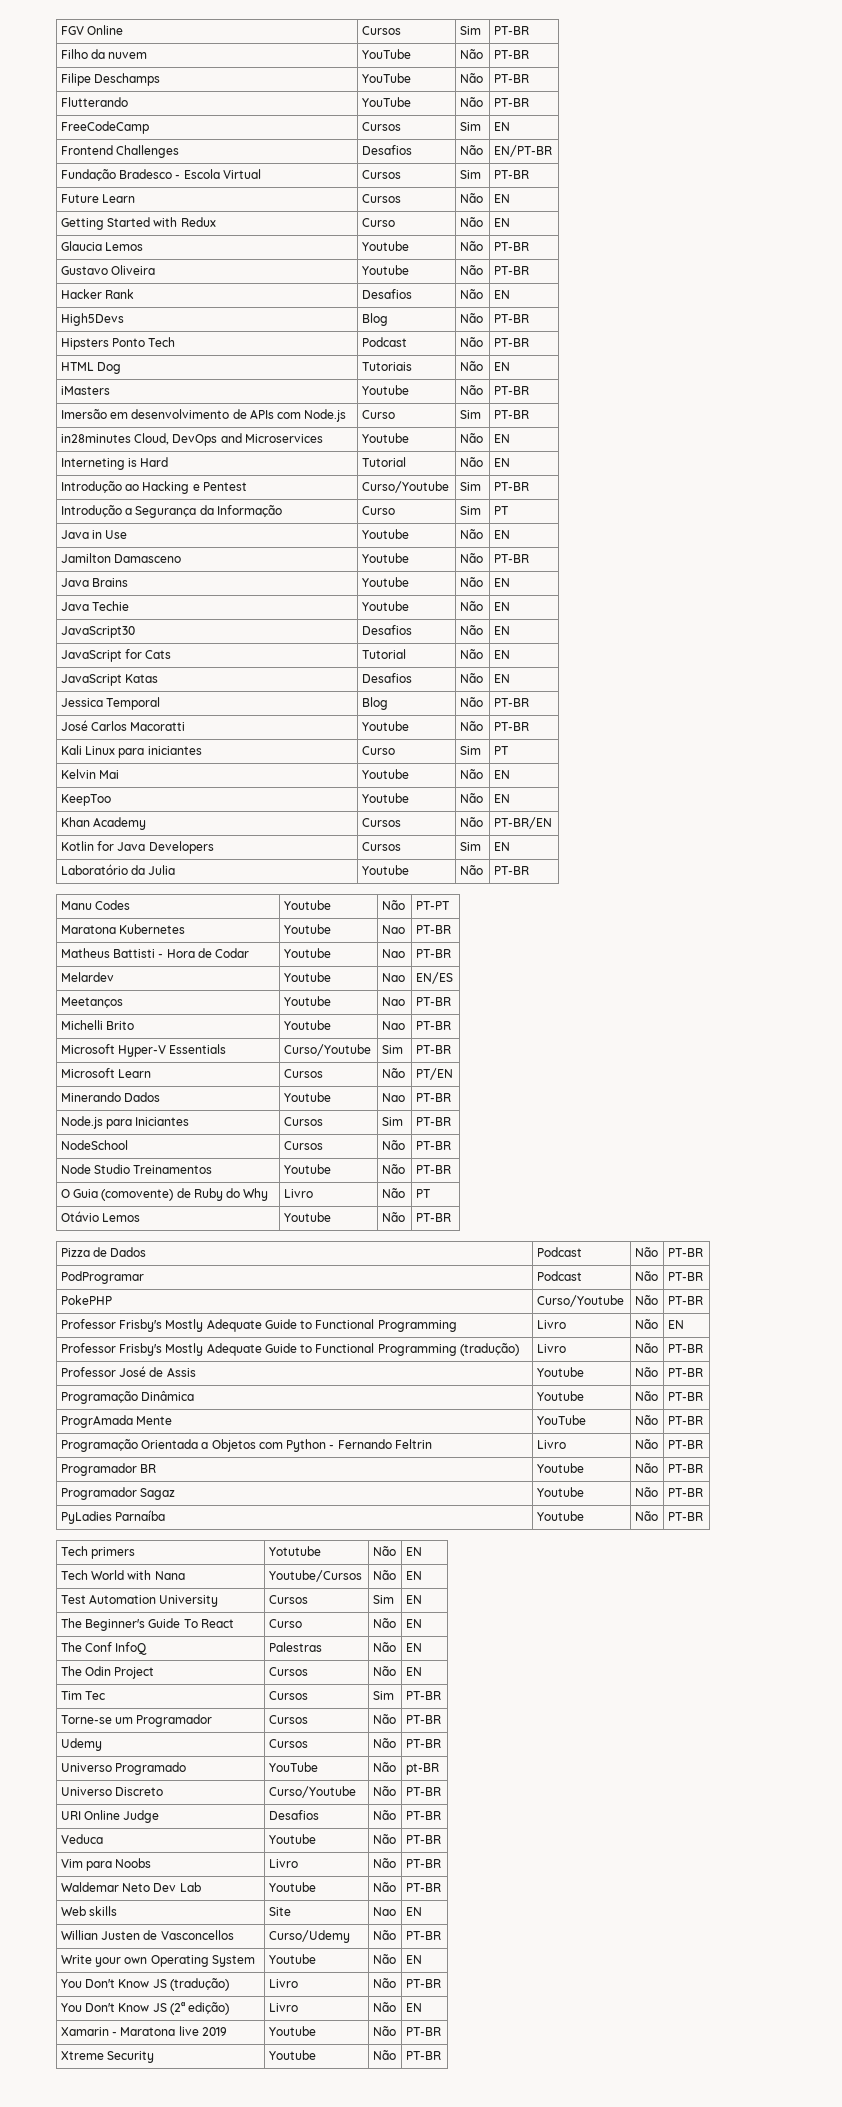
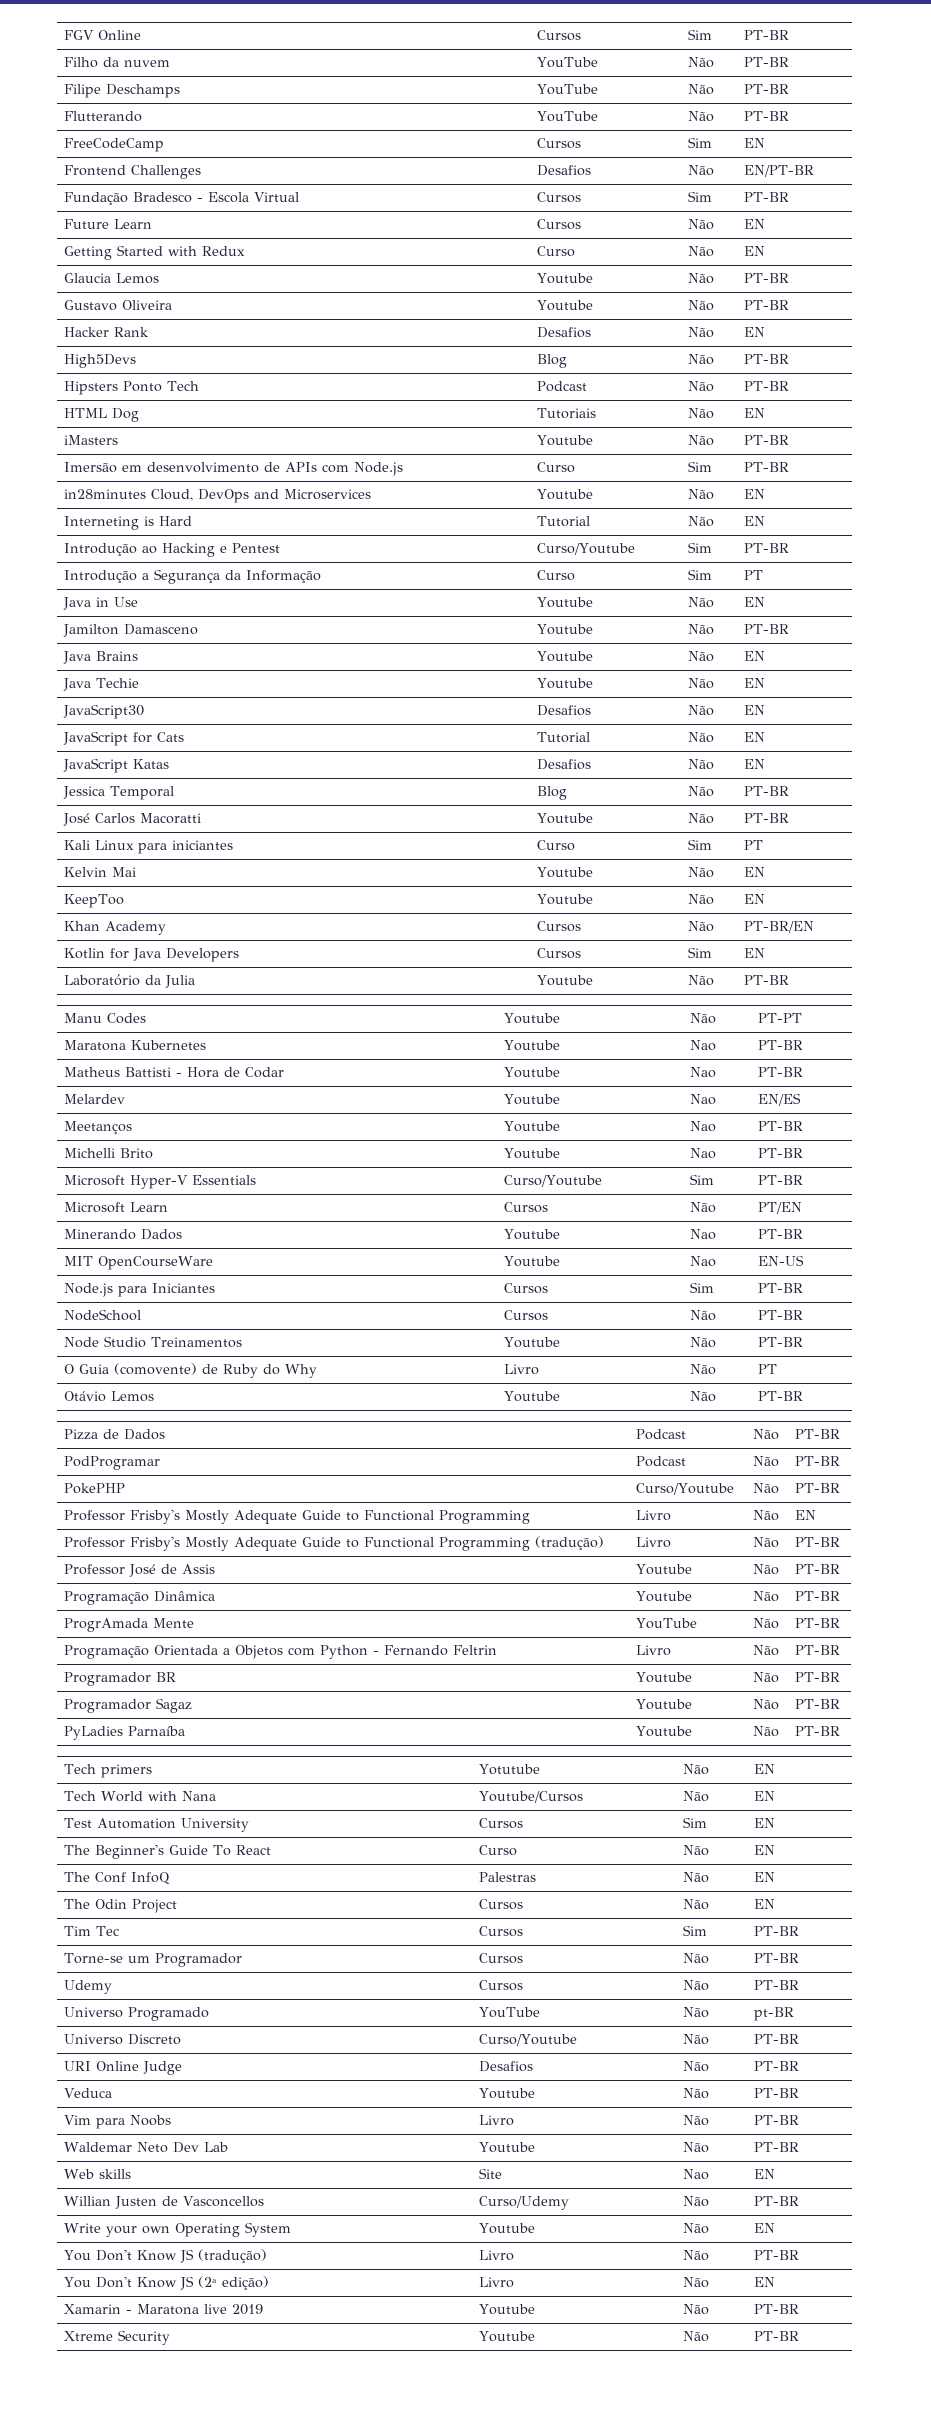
(451, 1097) none -> [64,1256,214,1270] [504,1256,561,1267] [690,1256,717,1267] [758,1255,805,1266] // MIT OpenCourseWare | Youtube | Nao | EN-US

